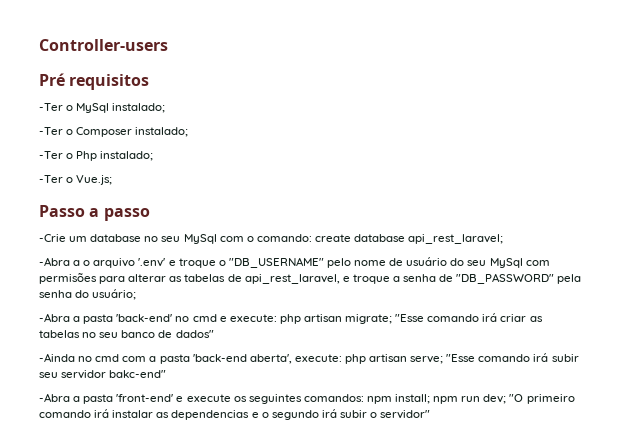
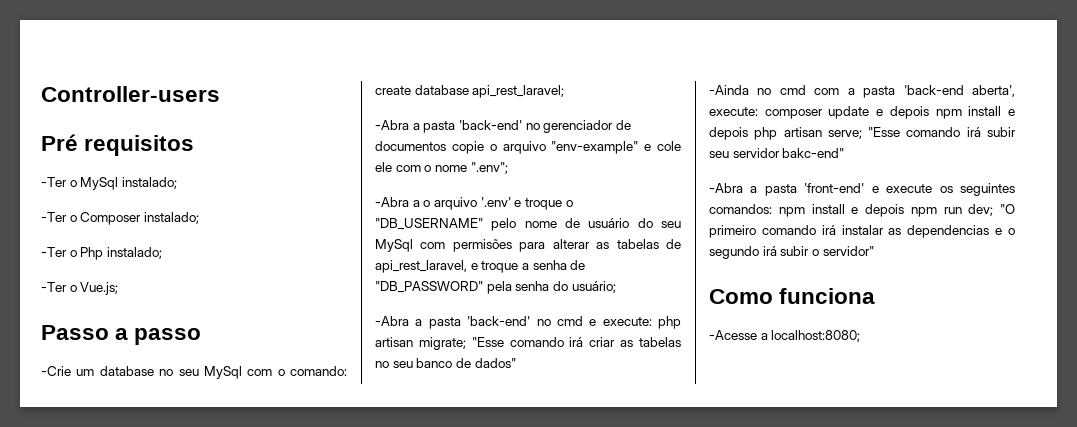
(504, 239) none -> [375,120,631,133] [375,141,681,154] [375,162,508,174] // -Abra a pasta 'back-end' no gerenciador de documentos copie o arquivo "env-example" e cole ele com o nome ".env";
(342, 358) none -> [764,106,1015,119] [709,127,748,140] composer update e depois npm install e depois
[395,394,431,404] install; -> [811,204,904,217] install e depois
(431, 414) none -> [709,288,876,304] [709,330,861,342] // Como funciona // -Acesse a localhost:8080;

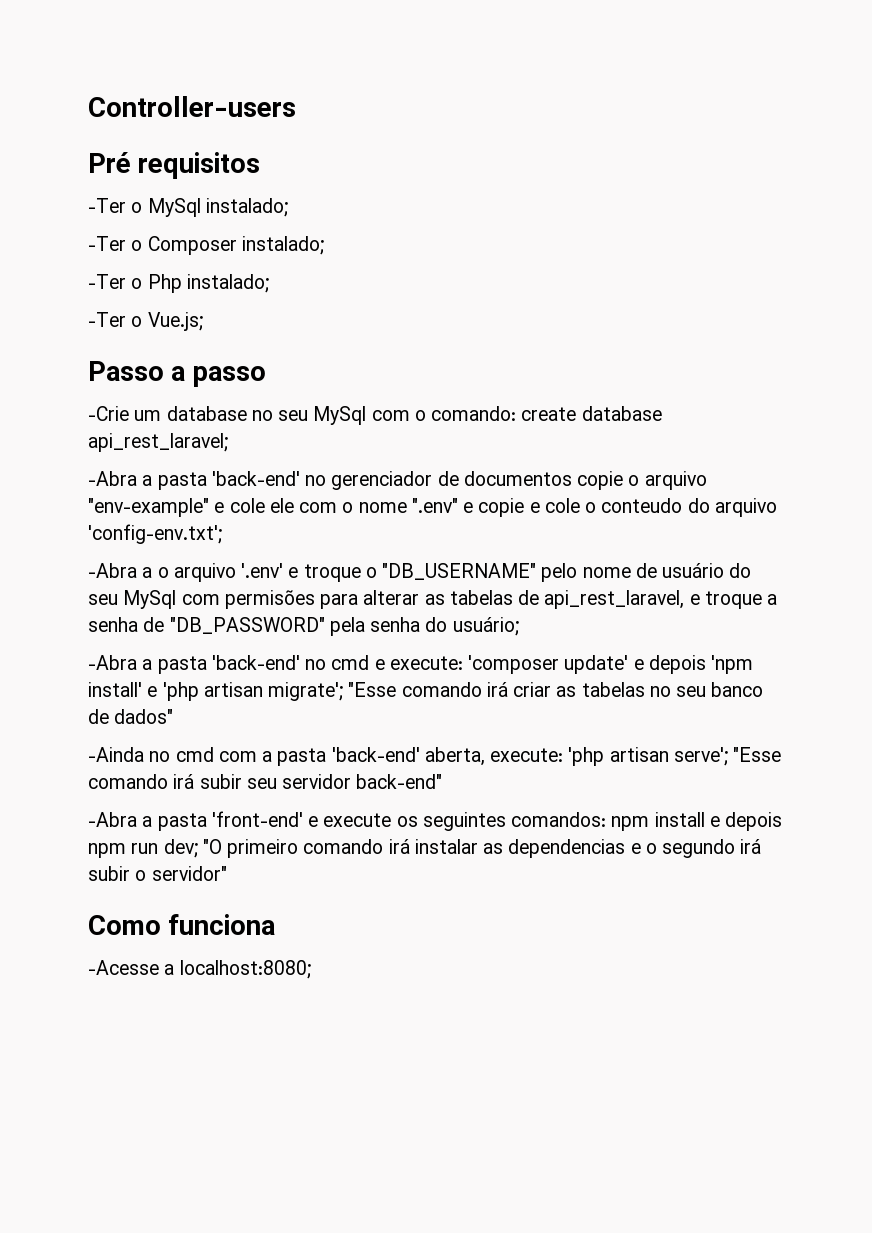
[470,162,508,174] ".env"; -> [411,498,777,517] [88,524,222,544] ".env" e copie e cole o conteudo do arquivo 'config-env.txt';
[658,316,681,329] [375,337,466,350] php artisan migrate; -> [468,655,754,674] [88,682,344,701] 'composer update' e depois 'npm install' e 'php artisan migrate';
[903,85,1015,97] [709,106,1015,119] [709,127,862,140] 'back-end aberta', execute: composer update e depois npm install e depois php artisan serve; -> [331,747,728,766] 'back-end' aberta, execute: 'php artisan serve';
[782,148,845,158] bakc-end" -> [356,774,443,789] back-end"

